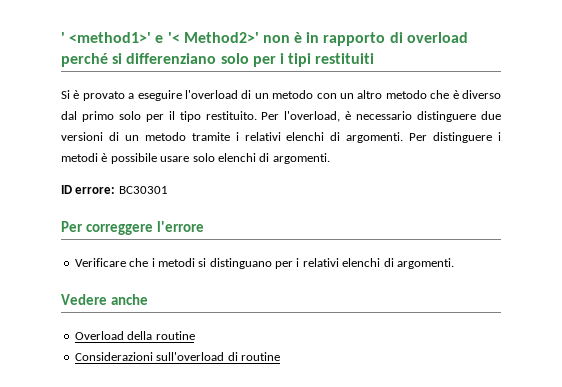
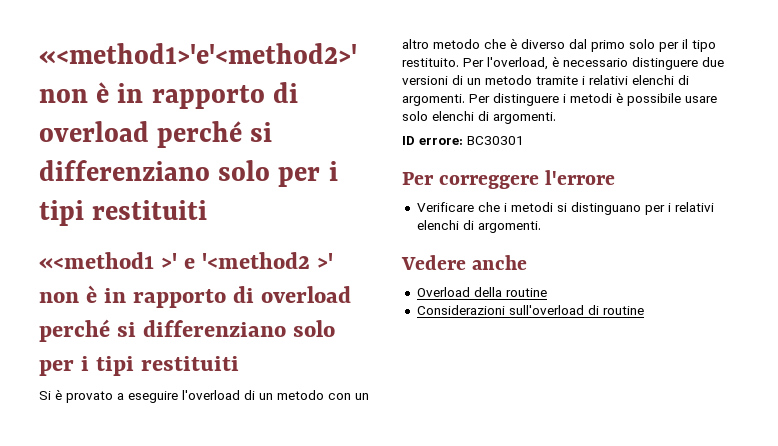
[61,32,259,43] ' <method1>' e '< Method2>' -> [39,43,357,64] [39,82,298,109] [39,121,273,148] [39,160,338,187] [39,200,208,226] [39,252,334,269] «<method1>'e'<method2>' non è in rapporto di overload perché si differenziano solo per i tipi restituiti // «<method1 >' e '<method2 >'

